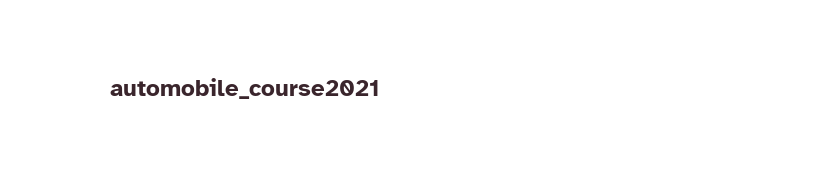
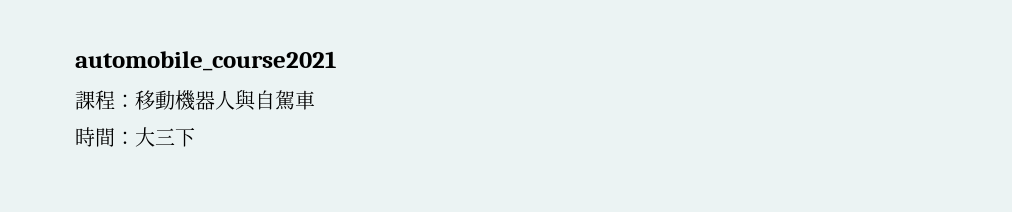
(380, 88) none -> [75,89,315,111] [75,127,195,147] // 課程：移動機器人與自駕車 // 時間：大三下

